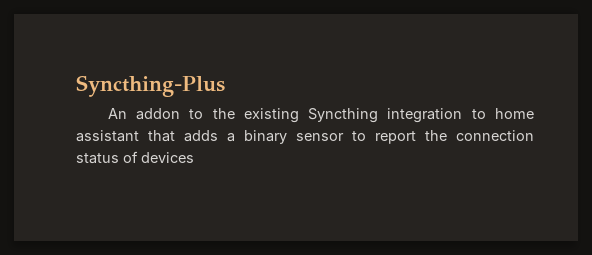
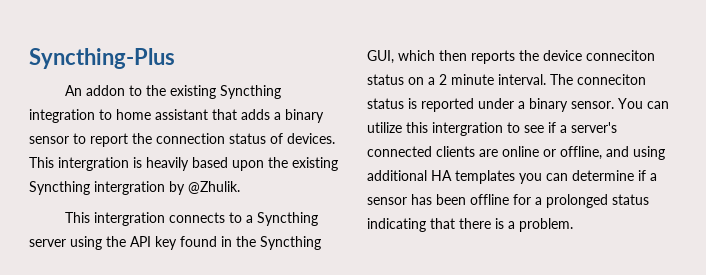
[141,152,194,163] devices -> [287,133,335,144] [29,157,338,171] [29,181,240,195] [65,212,319,226] [29,236,321,250] [367,50,655,64] [367,74,646,85] [367,98,669,112] [367,122,617,136] [367,146,665,160] [367,170,657,184] [367,194,649,208] [367,218,573,232] devices. This intergration is heavily based upon the existing Syncthing intergration by @Zhulik. // This intergration connects to a Syncthing server using the API key found in the Syncthing GUI, which then reports the device conneciton status on a 2 minute interval. The conneciton status is reported under a binary sensor. You can utilize this intergration to see if a server's connected clients are online or offline, and using additional HA templates you can determine if a sensor has been offline for a prolonged status indicating that there is a problem.

